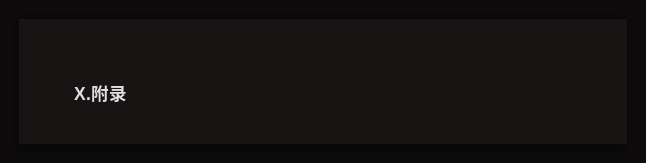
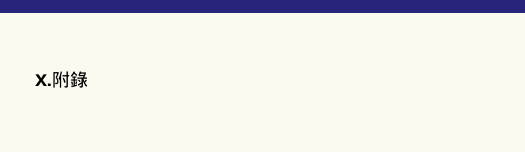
[109,85,127,103] 录 -> [70,71,88,88] 錄

